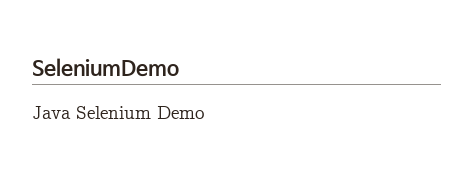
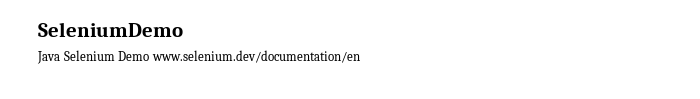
(205, 112) none -> [151,50,360,63] www.selenium.dev/documentation/en

